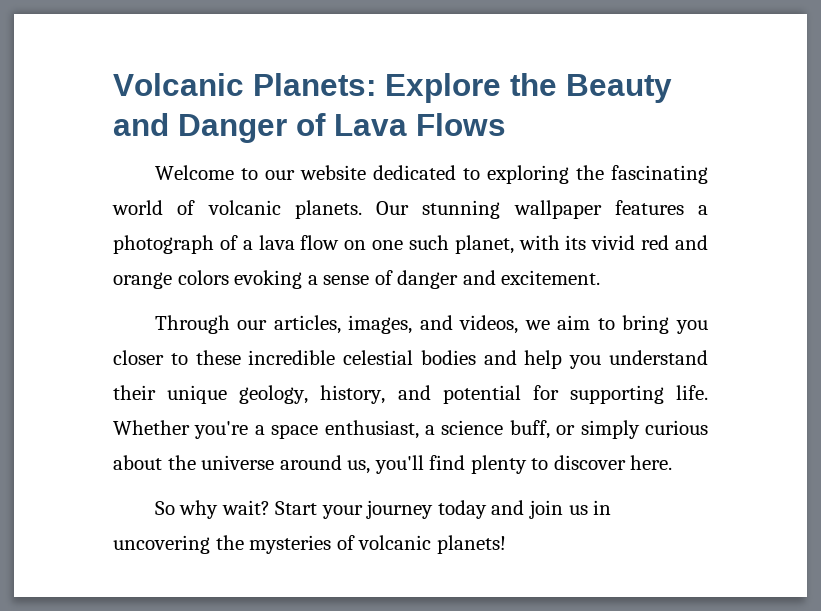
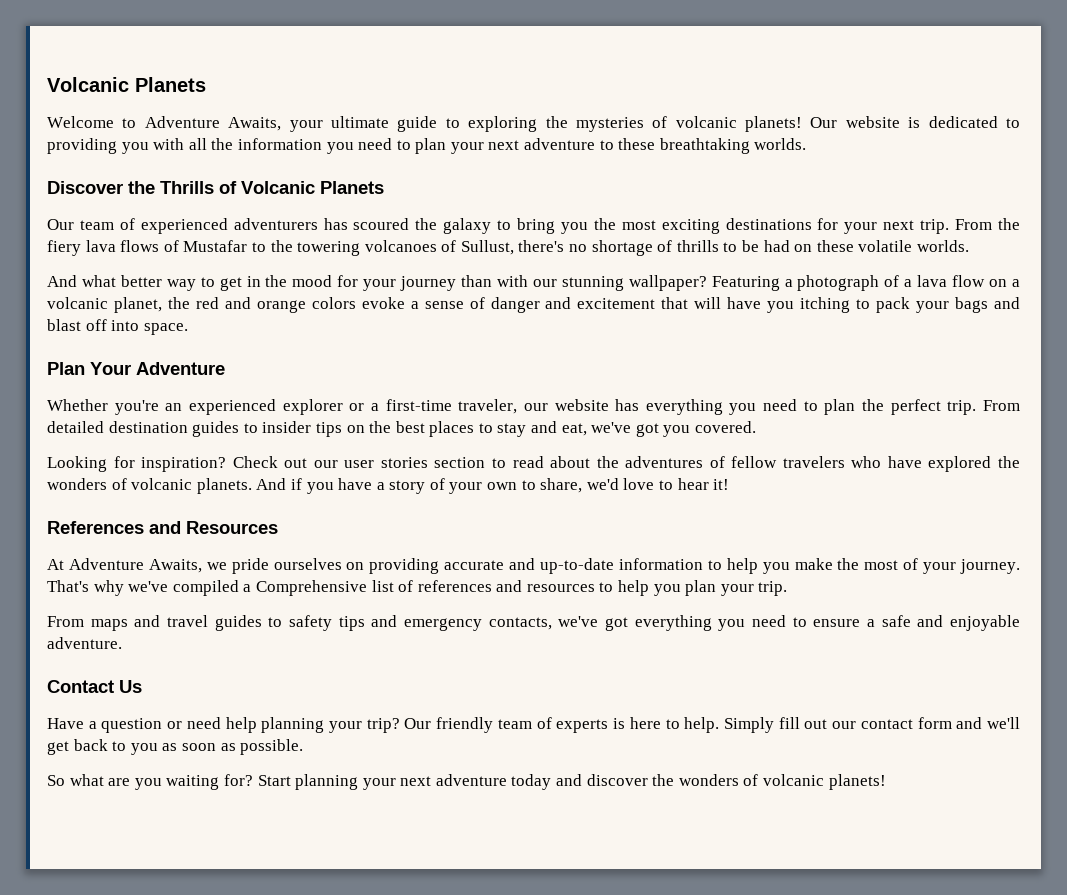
[113,73,672,103] [113,113,506,143] [154,165,708,184] [112,200,684,219] Volcanic Planets: Explore the Beauty and Danger of Lava Flows // Welcome to our website dedicated to exploring the fascinating world of volcanic planets. Our stunning wallpaper features -> [47,77,206,92] [47,116,1021,132] [47,138,807,154] [47,181,384,194] [47,218,1021,234] [47,240,969,256] [47,275,780,291] Volcanic Planets // Welcome to Adventure Awaits, your ultimate guide to exploring the mysteries of volcanic planets! Our website is dedicated to providing you with all the information you need to plan your next adventure to these breathtaking worlds. // Discover the Thrills of Volcanic Planets // Our team of experienced adventurers has scoured the galaxy to bring you the most exciting destinations for your next trip. From the fiery lava flows of Mustafar to the towering volcanoes of Sullust, there's no shortage of thrills to be had on these volatile worlds. // And what better way to get in the mood for your journey than with our stunning wallpaper? Featuring
[372,235,636,254] one such planet, with its vivid -> [1011,279,1020,287] [47,297,190,313] a volcanic planet, the
[234,270,303,289] evoking -> [361,297,405,309] evoke
[501,270,601,285] [154,315,708,334] [113,350,708,369] [113,385,708,404] [113,420,708,439] [113,455,673,474] [154,500,612,519] [113,535,332,554] excitement. // Through our articles, images, and videos, we aim to bring you closer to these incredible celestial bodies and help you understand their unique geology, history, and potential for supporting life. Whether you're a space enthusiast, a science buff, or simply curious about the universe around us, you'll find plenty to discover here. // So why wait? Start your journey today and join us in uncovering the mysteries -> [577,297,1020,313] [47,319,188,335] [47,362,225,375] [47,399,1020,415] [47,421,757,437] [47,456,1020,472] [47,478,730,494] [47,521,278,534] [47,558,1020,574] [47,580,788,596] [47,615,1020,631] [47,637,122,649] [47,680,142,693] [47,717,1021,733] [47,739,304,755] [47,774,739,790] excitement that will have you itching to pack your bags and blast off into space. // Plan Your Adventure // Whether you're an experienced explorer or a first-time traveler, our website has everything you need to plan the perfect trip. From detailed destination guides to insider tips on the best places to stay and eat, we've got you covered. // Looking for inspiration? Check out our user stories section to read about the adventures of fellow travelers who have explored the wonders of volcanic planets. And if you have a story of your own to share, we'd love to hear it! // References and Resources // At Adventure Awaits, we pride ourselves on providing accurate and up-to-date information to help you make the most of your journey. That's why we've compiled a Comprehensive list of references and resources to help you plan your trip. // From maps and travel guides to safety tips and emergency contacts, we've got everything you need to ensure a safe and enjoyable adventure. // Contact Us // Have a question or need help planning your trip? Our friendly team of experts is here to help. Simply fill out our contact form and we'll get back to you as soon as possible. // So what are you waiting for? Start planning your next adventure today and discover the wonders

